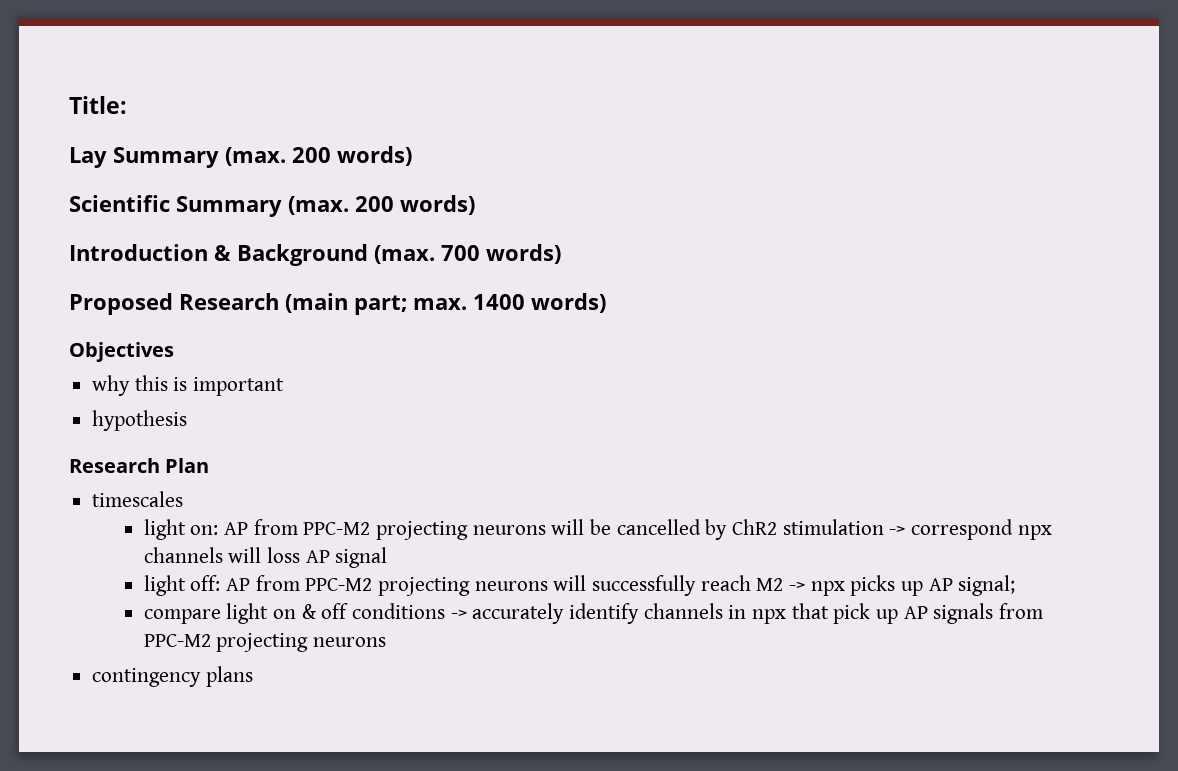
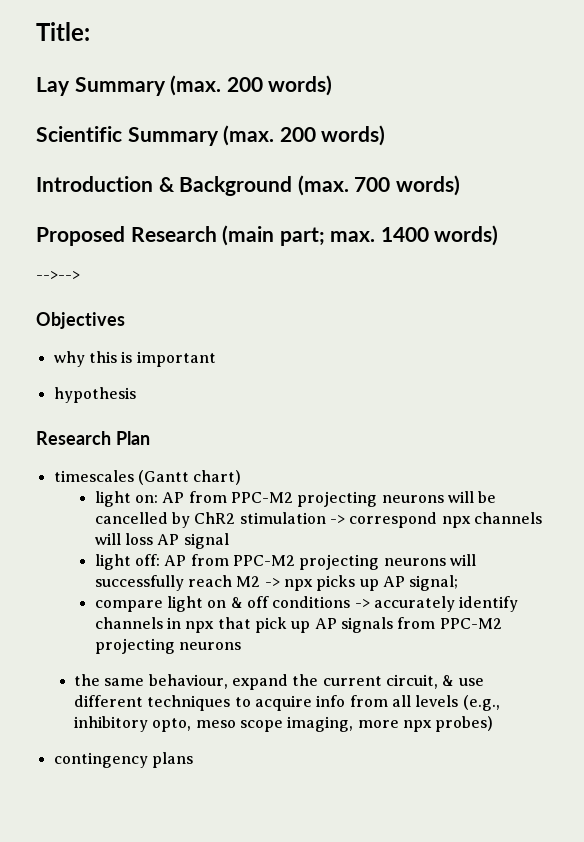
(606, 303) none -> [36,271,80,280] // -->-->
(184, 499) none -> [137,470,242,485] (Gantt chart)
(386, 642) none -> [74,674,484,690] [74,695,500,711] [74,716,494,732] // the same behaviour, expand the current circuit, & use different techniques to acquire info from all levels (e.g., inhibitory opto, meso scope imaging, more npx probes)

